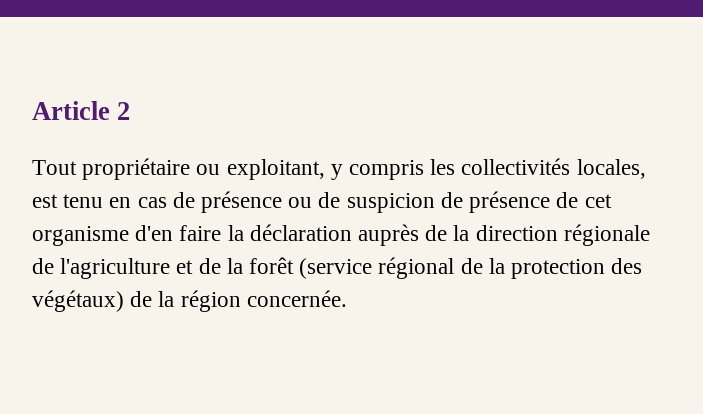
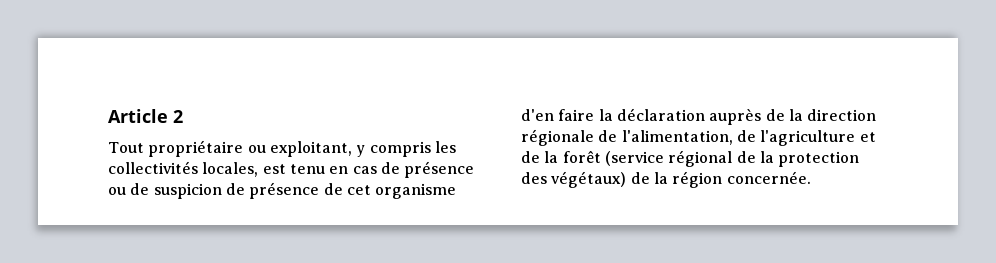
(54, 266) none -> [621,130,756,145] l'alimentation, de

